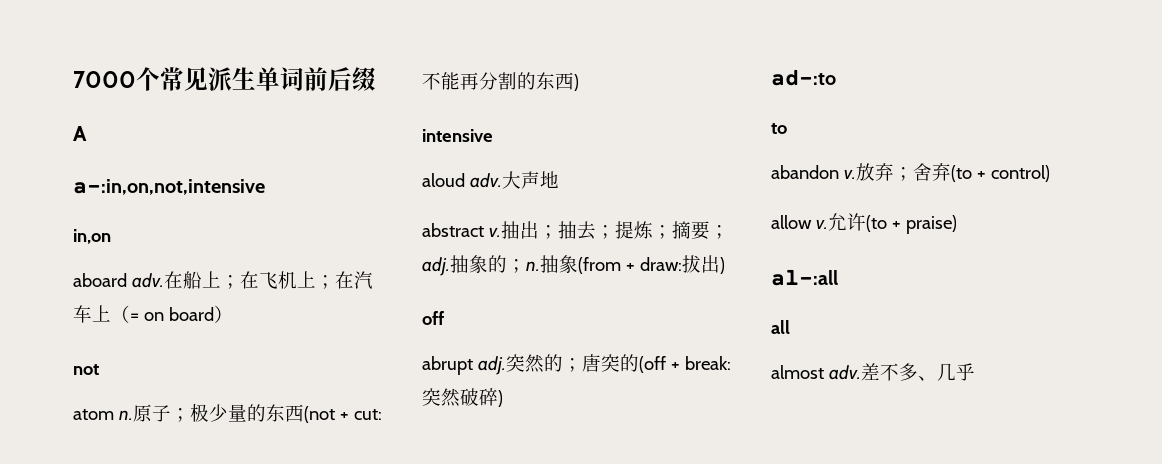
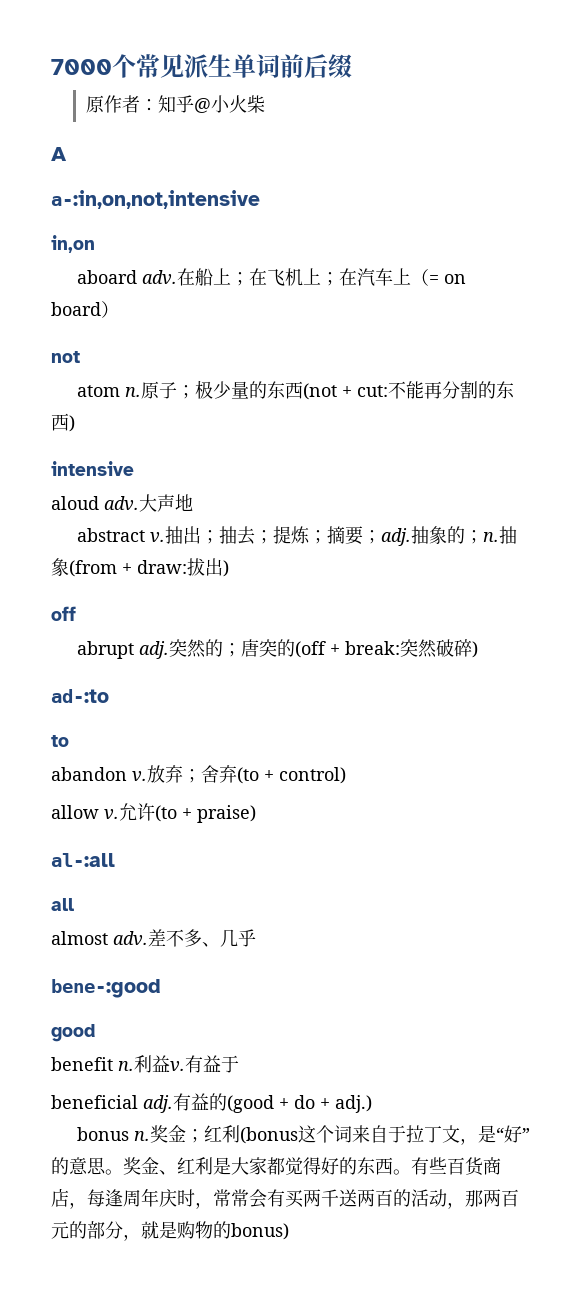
(376, 79) none -> [85,95,265,113] // 原作者：知乎@小火柴
(975, 372) none -> [51,979,161,998] [51,1024,95,1042] [51,1055,239,1073] [51,1093,372,1113] [77,1125,531,1145] [51,1157,501,1176] [51,1188,519,1209] [51,1221,289,1241] // bene-:good // good // benefit n.利益v.有益于 // beneficial adj.有益的(good + do + adj.) // bonus n.奖金；红利(bonus这个词来自于拉丁文，是“好”的意思。奖金、红利是大家都觉得好的东西。有些百货商店，每逢周年庆时，常常会有买两千送两百的活动，那两百元的部分，就是购物的bonus)

